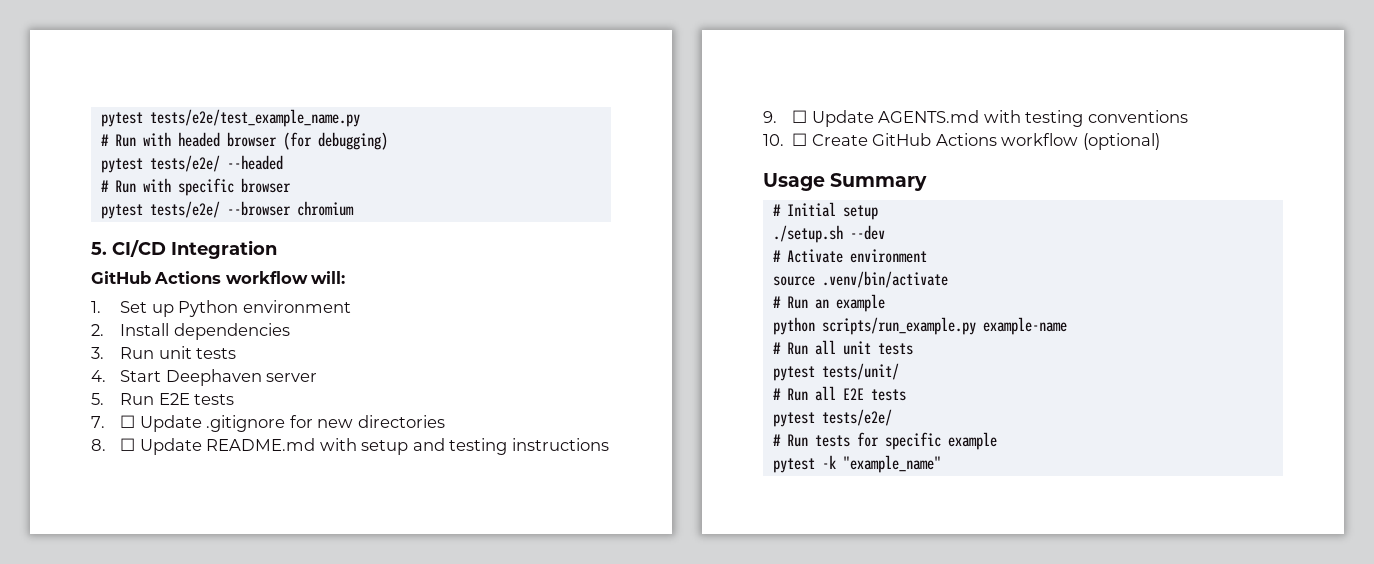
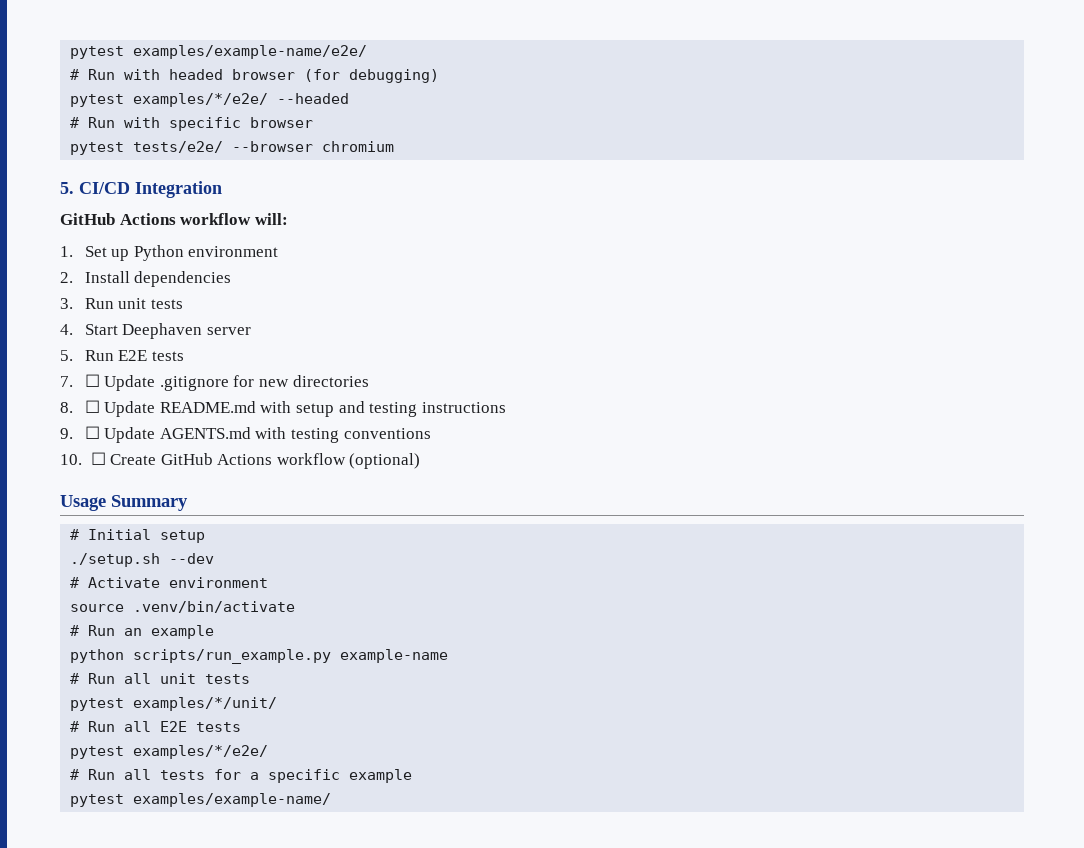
[100,109,360,127] pytest tests/e2e/test_example_name.py -> [70,45,368,59] pytest examples/example-name/e2e/
[149,155,220,172] tests/e2e/ -> [133,93,269,107] examples/*/e2e/
[821,363,899,380] tests/unit/ -> [133,697,278,711] examples/*/unit/
[821,409,892,426] [772,434,808,447] tests/e2e/ // # Run -> [133,745,269,759] [70,769,152,780] examples/*/e2e/ // # Run all
(879, 439) none -> [250,772,260,780] a
[821,455,941,473] -k "example_name" -> [133,793,332,807] examples/example-name/

